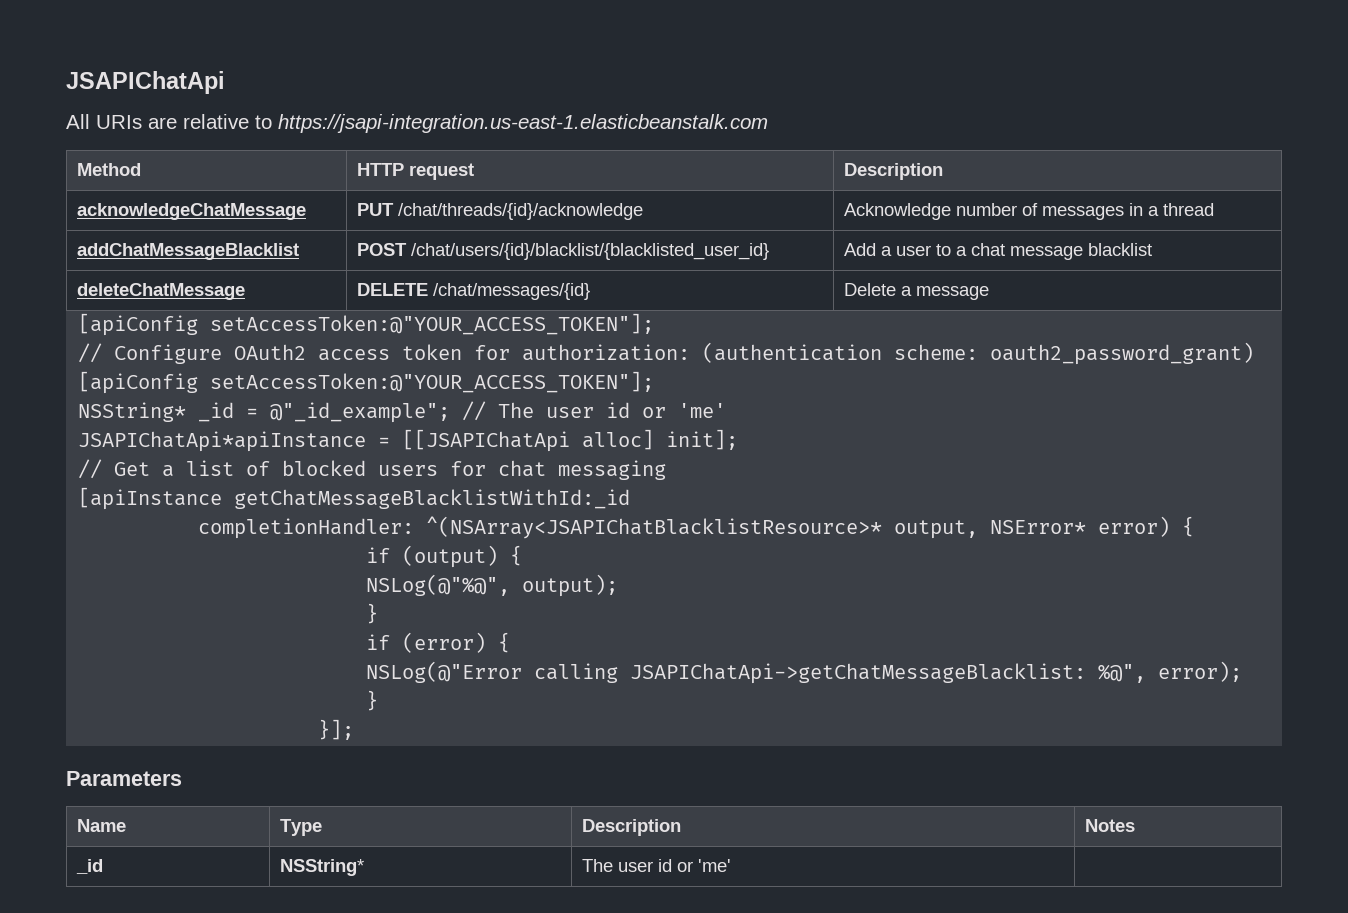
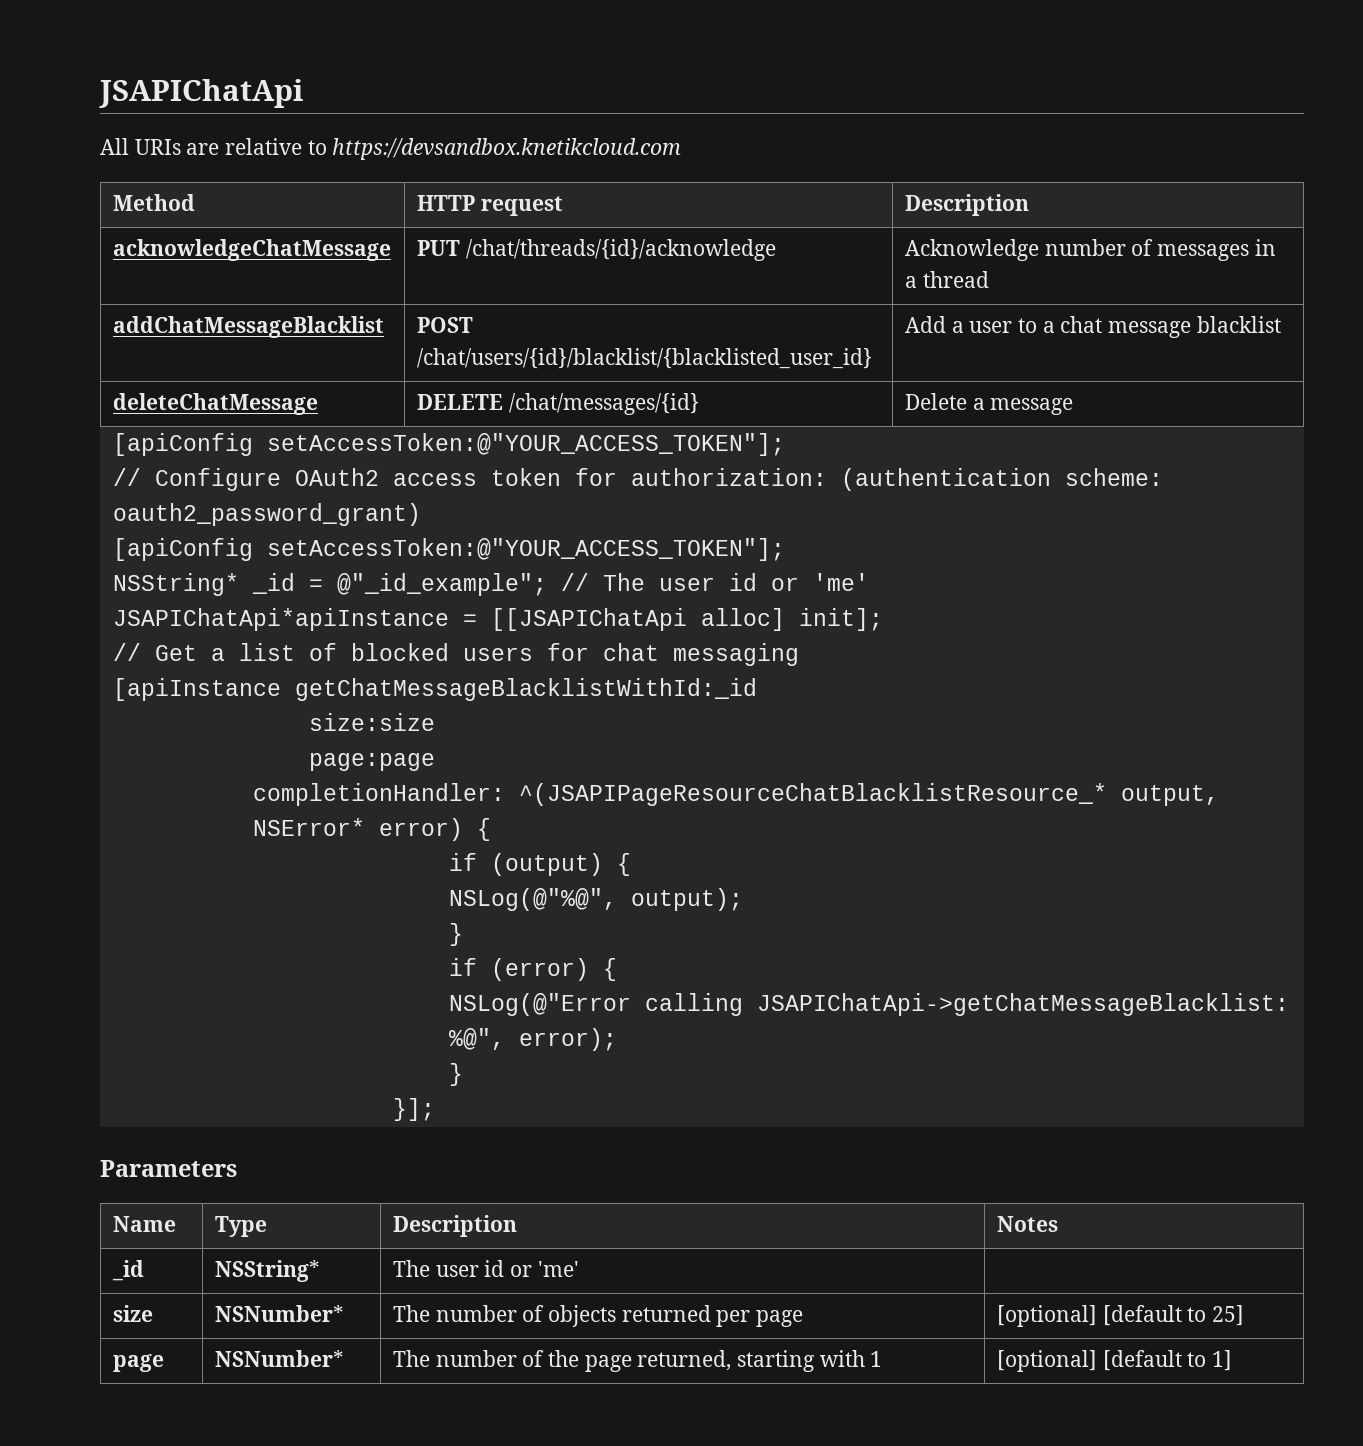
[278,114,768,133] https://jsapi-integration.us-east-1.elasticbeanstalk.com -> [332,138,682,160] https://devsandbox.knetikcloud.com
(631, 499) none -> [308,713,435,731] [308,753,435,771] // size:size // page:page
[426,516,883,539] ^(NSArray<JSAPIChatBlacklistResource>* -> [518,783,1107,806] ^(JSAPIPageResourceChatBlacklistResource_*
(731, 865) none -> [112,1305,153,1322] [214,1305,344,1322] [392,1305,803,1327] [996,1305,1244,1327] [112,1354,164,1372] [214,1350,344,1367] [392,1350,883,1372] [996,1350,1232,1372] // size | NSNumber* | The number of objects returned per page | [optional] [default to 25] // page | NSNumber* | The number of the page returned, starting with 1 | [optional] [default to 1]

